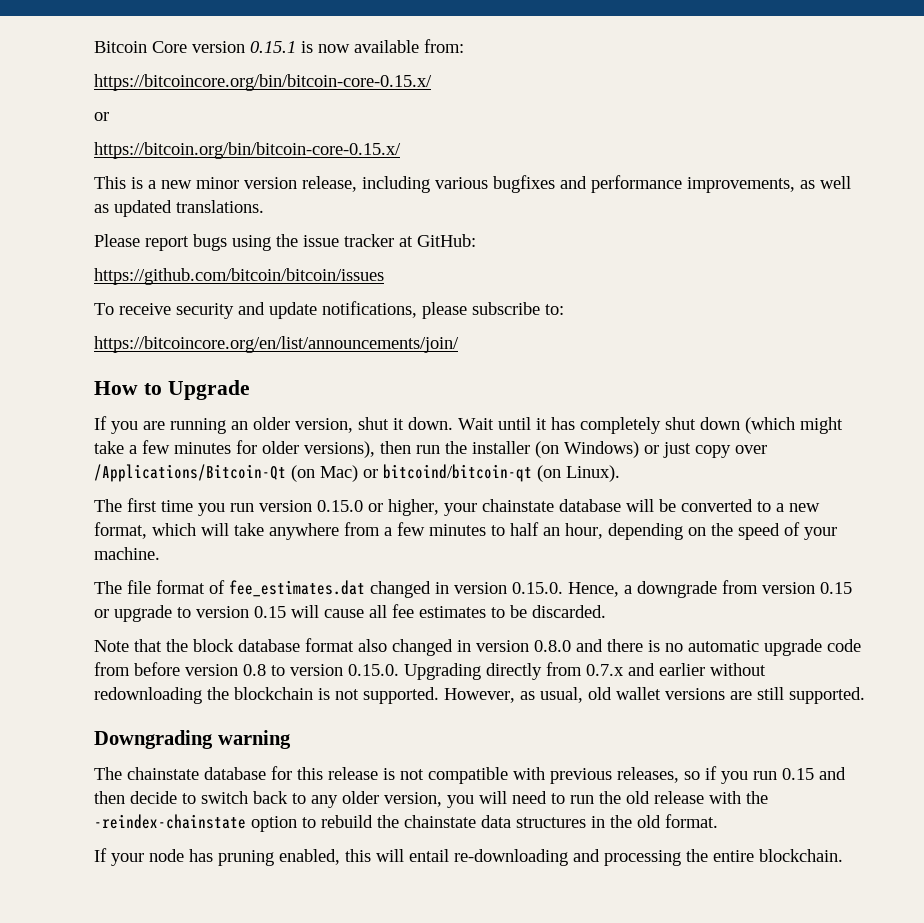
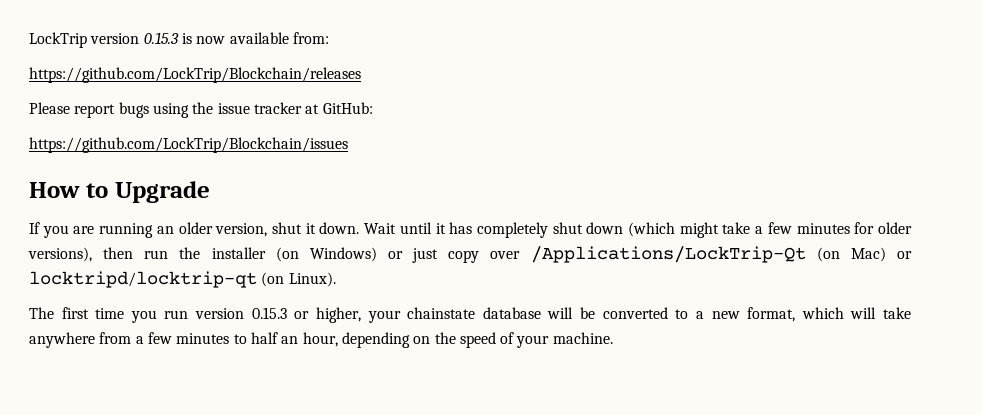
[94,41,296,53] Bitcoin Core version 0.15.1 -> [29,32,179,48] LockTrip version 0.15.3
[94,74,432,91] [94,112,109,121] [94,142,401,159] [94,175,851,193] [94,200,264,217] https://bitcoincore.org/bin/bitcoin-core-0.15.x/ // or // https://bitcoin.org/bin/bitcoin-core-0.15.x/ // This is a new minor version release, including various bugfixes and performance improvements, as well as updated translations. -> [29,67,361,83] https://github.com/LockTrip/Blockchain/releases
[94,268,384,285] [94,301,564,319] [94,336,459,353] https://github.com/bitcoin/bitcoin/issues // To receive security and update notifications, please subscribe to: // https://bitcoincore.org/en/list/announcements/join/ -> [29,137,348,153] https://github.com/LockTrip/Blockchain/issues
[94,464,286,482] /Applications/Bitcoin-Qt -> [530,246,806,263] /Applications/LockTrip-Qt
[383,464,532,482] bitcoind/bitcoin-qt -> [29,271,257,288] locktripd/locktrip-qt
[317,500,363,512] 0.15.0 -> [251,307,287,319] 0.15.3
[94,580,852,598] [94,604,606,622] [94,638,861,656] [94,662,766,680] [94,687,865,704] [94,730,291,749] [94,766,846,784] [94,791,768,808] [94,814,718,832] [94,848,843,866] // The file format of fee_estimates.dat changed in version 0.15.0. Hence, a downgrade from version 0.15 or upgrade to version 0.15 will cause all fee estimates to be discarded. // Note that the block database format also changed in version 0.8.0 and there is no automatic upgrade code from before version 0.8 to version 0.15.0. Upgrading directly from 0.7.x and earlier without redownloading the blockchain is not supported. However, as usual, old wallet versions are still supported. // Downgrading warning // The chainstate database for this release is not compatible with previous releases, so if you run 0.15 and then decide to switch back to any older version, you will need to run the old release with the -reindex-chainstate option to rebuild the chainstate data structures in the old format. // If your node has pruning enabled, this will entail re-downloading and processing the entire blockchain. -> (613, 338) none

